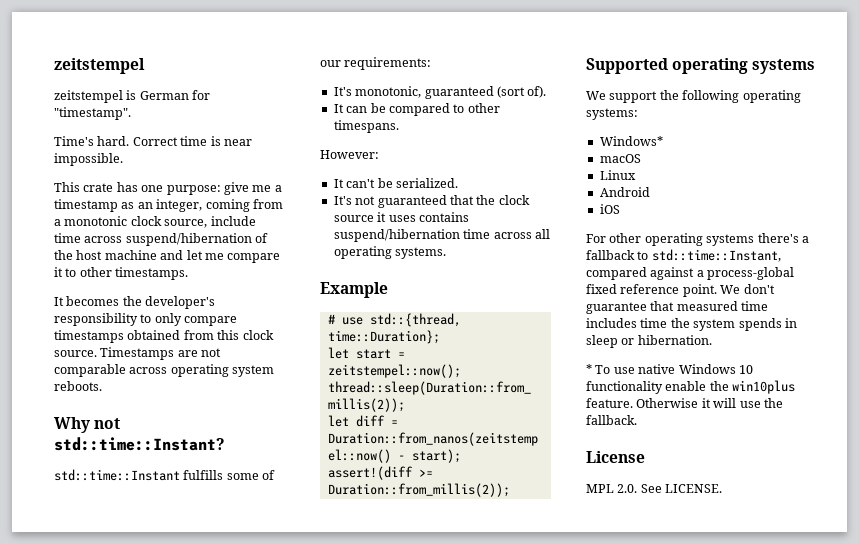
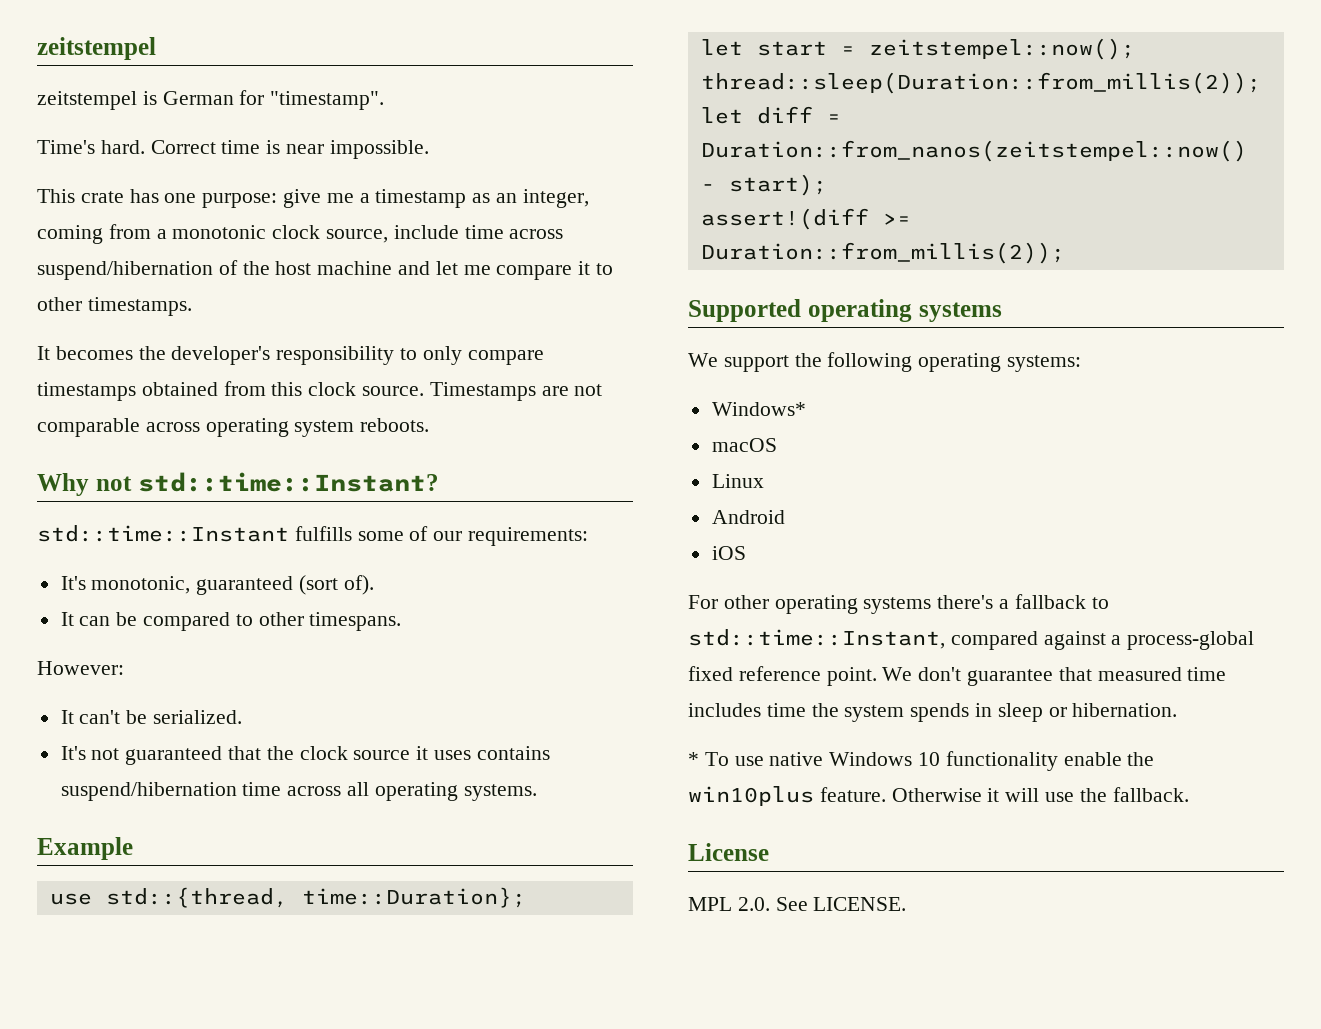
[327,314,335,324] # -> (133, 848) none

